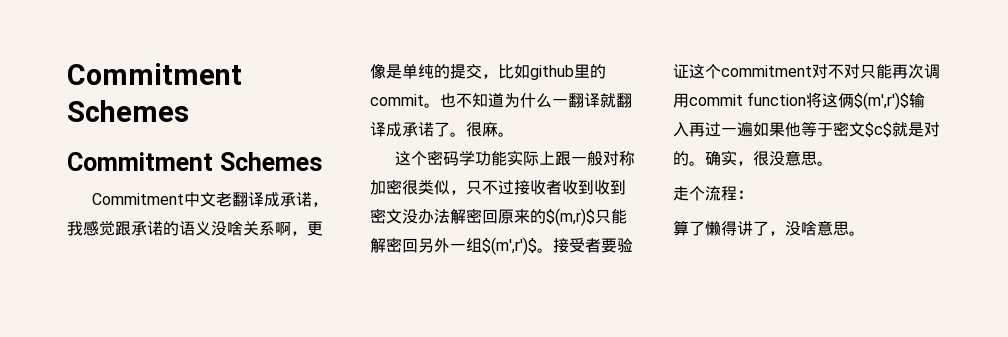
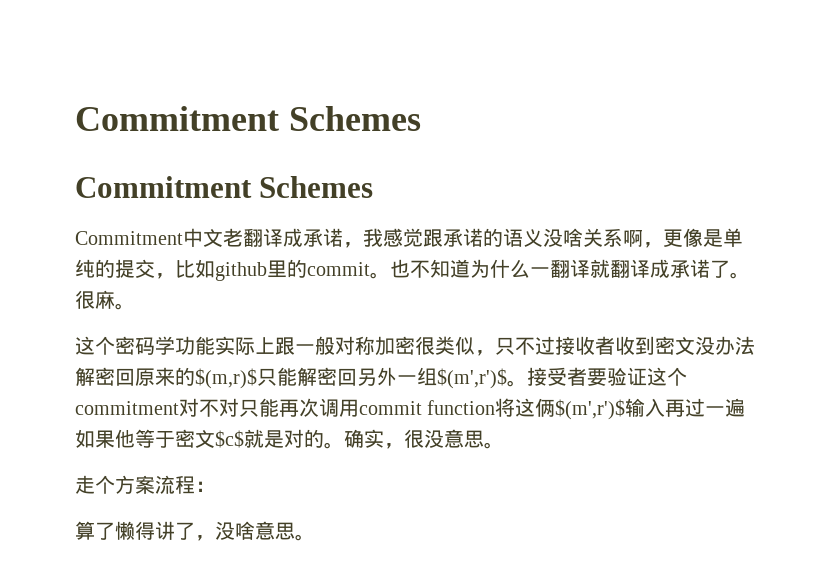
[594,180,626,195] 收到 -> (655, 345) none
(705, 193) none -> [115,475,155,494] 方案

